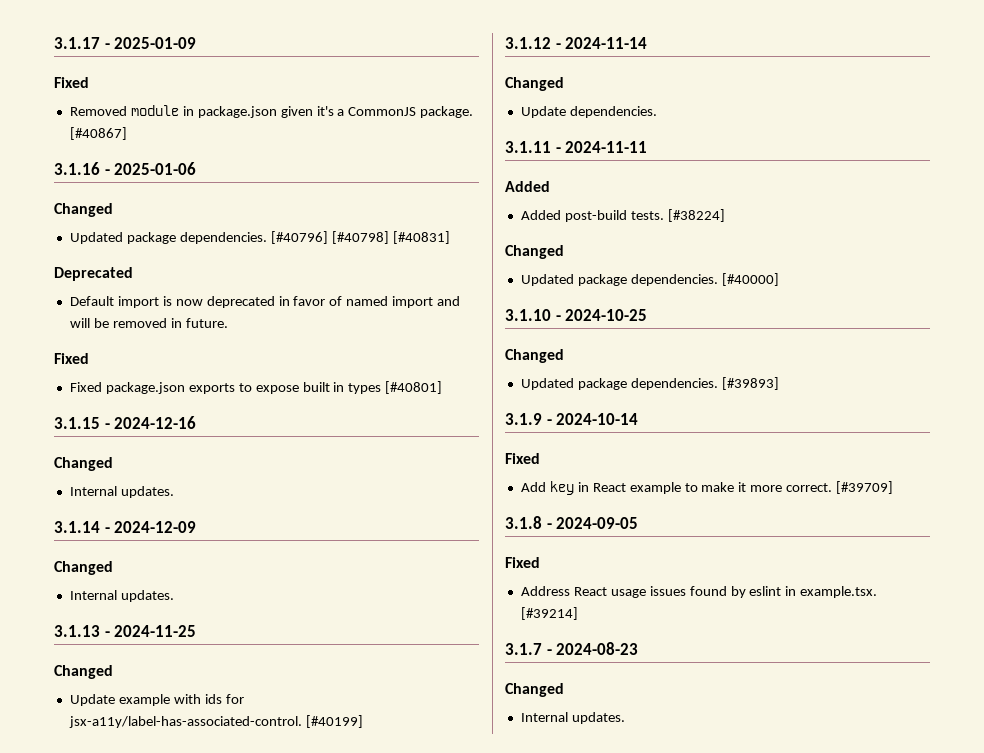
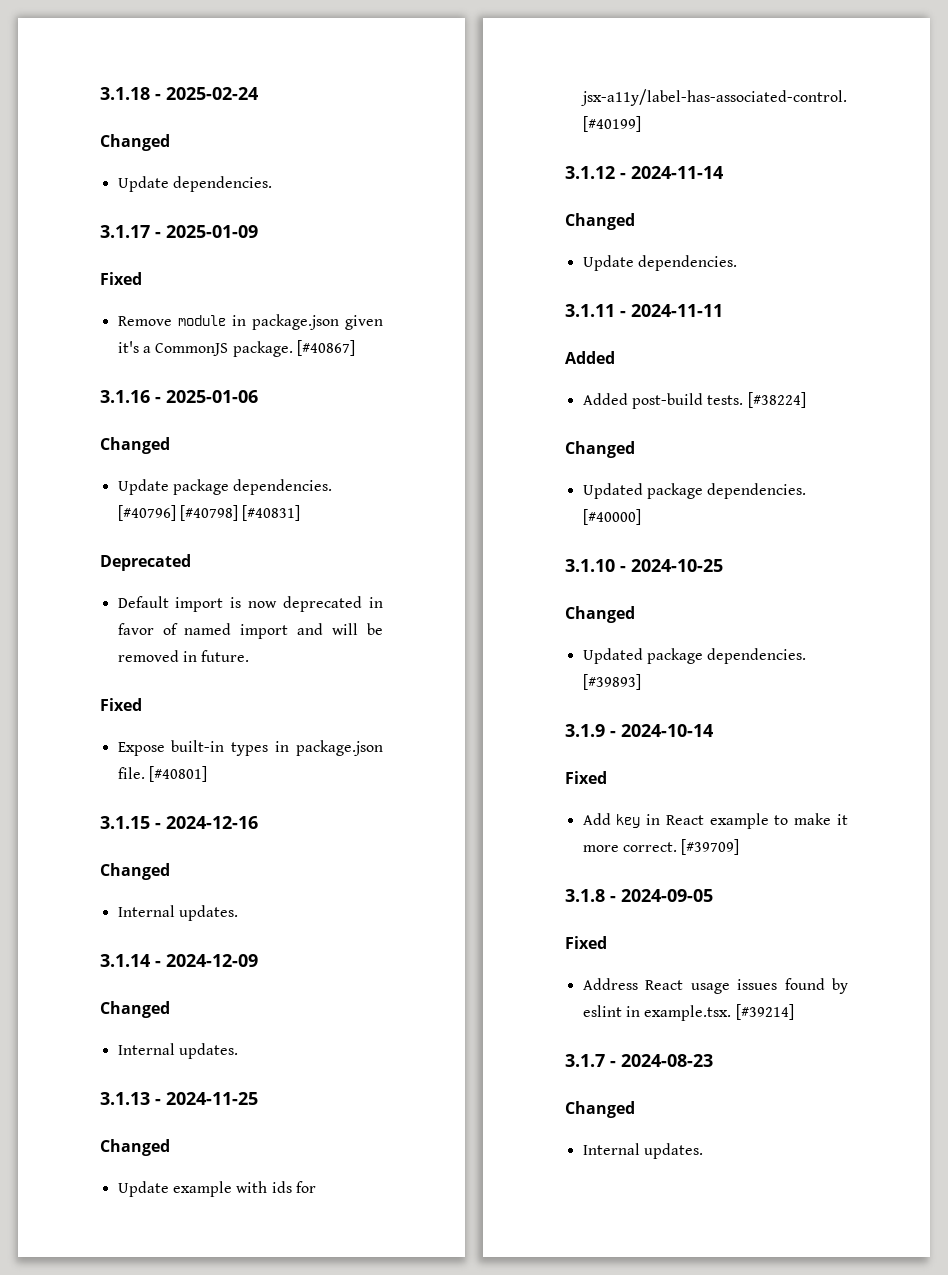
(54, 43) none -> [100,87,258,100] [100,134,170,151] [117,176,272,192] 3.1.18 - 2025-02-24 // Changed // Update dependencies. //
[69,106,127,116] Removed -> [117,316,172,326] Remove
[69,232,123,244] Updated -> [117,479,169,495] Update
[69,382,382,394] Fixed package.json exports to expose built in types -> [117,740,383,756] [117,767,145,779] Expose built-in types in package.json file.

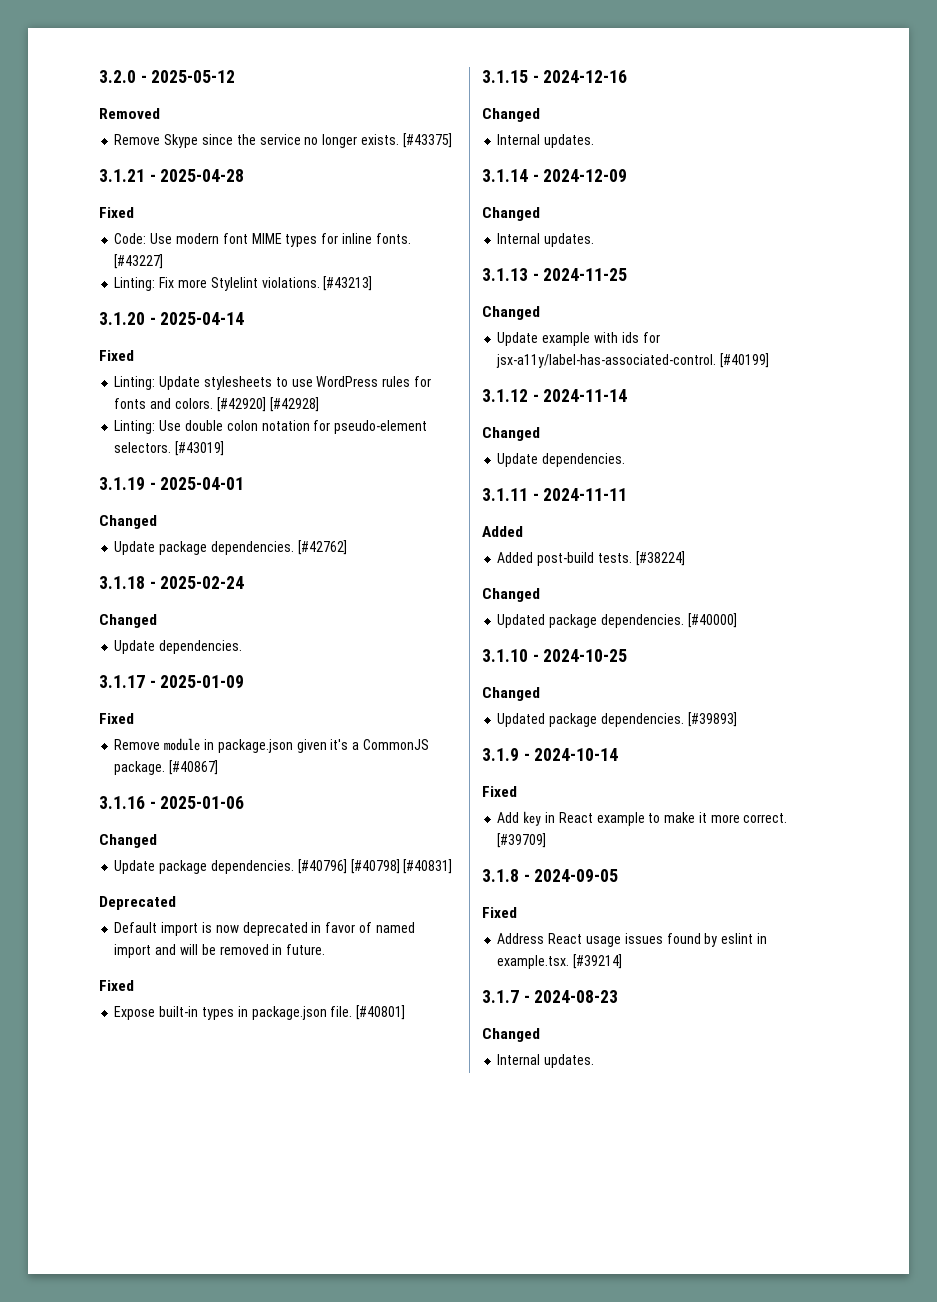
(100, 93) none -> [99,70,236,83] [99,108,160,119] [114,133,452,148] [99,169,245,182] [99,207,134,218] [114,233,411,247] [114,254,164,269] [114,276,373,291] [99,312,245,325] [99,350,134,361] [114,376,431,390] [114,397,319,412] [114,420,428,434] [114,441,225,456] [99,477,245,490] [99,515,157,529] [114,540,347,555] 3.2.0 - 2025-05-12 // Removed // Remove Skype since the service no longer exists. [#43375] // 3.1.21 - 2025-04-28 // Fixed // Code: Use modern font MIME types for inline fonts. [#43227] // Linting: Fix more Stylelint violations. [#43213] // 3.1.20 - 2025-04-14 // Fixed // Linting: Update stylesheets to use WordPress rules for fonts and colors. [#42920] [#42928] // Linting: Use double colon notation for pseudo-element selectors. [#43019] // 3.1.19 - 2025-04-01 // Changed // Update package dependencies. [#42762] //

